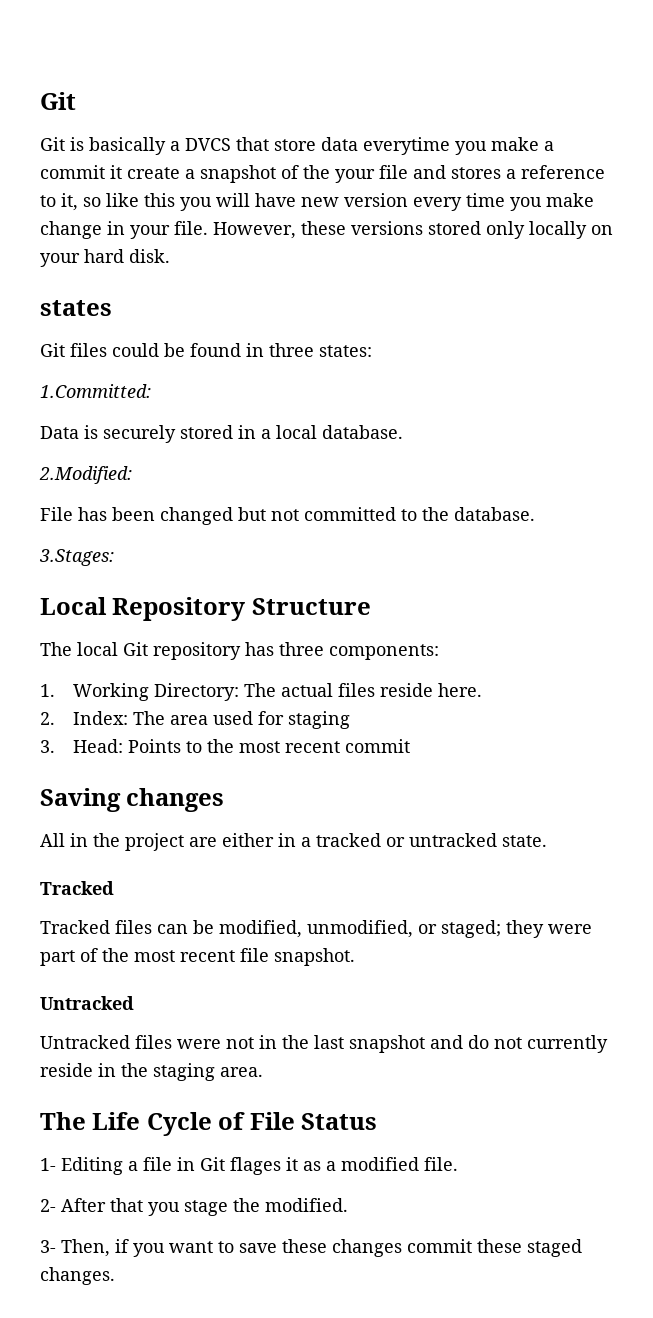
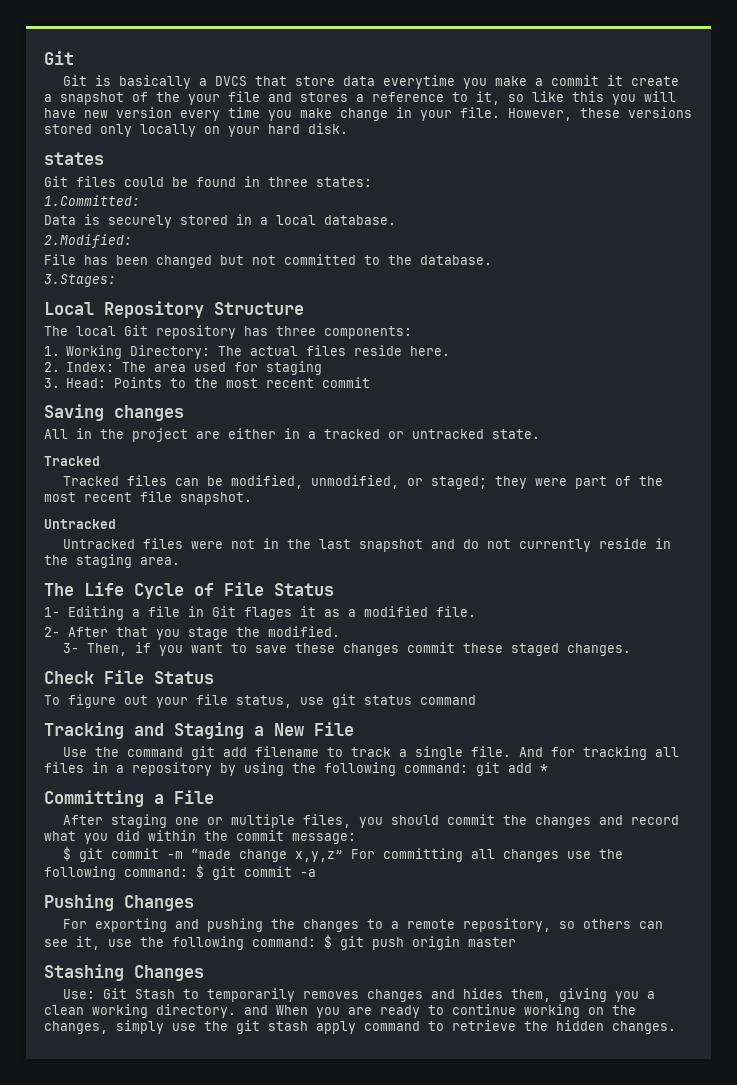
(115, 1276) none -> [44,670,214,684] [44,694,476,708] [44,722,354,739] [63,746,680,760] [44,762,548,776] [44,790,214,807] [63,814,680,828] [44,830,356,844] [63,846,624,862] [44,864,316,880] [44,894,194,911] [63,918,664,932] [44,934,516,950] [44,964,204,981] [63,988,656,1002] [44,1004,636,1018] [44,1020,676,1034] // Check File Status // To figure out your file status, use git status command // Tracking and Staging a New File // Use the command git add filename to track a single file. And for tracking all files in a repository by using the following command: git add * // Committing a File // After staging one or multiple files, you should commit the changes and record what you did within the commit message: // $ git commit -m “made change x,y,z” For committing all changes use the following command: $ git commit -a // Pushing Changes // For exporting and pushing the changes to a remote repository, so others can see it, use the following command: $ git push origin master // Stashing Changes // Use: Git Stash to temporarily removes changes and hides them, giving you a clean working directory. and When you are ready to continue working on the changes, simply use the git stash apply command to retrieve the hidden changes.

